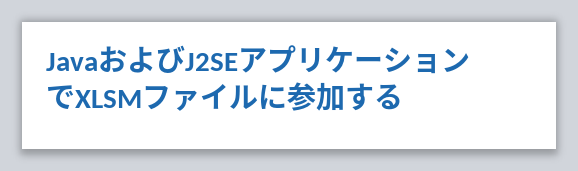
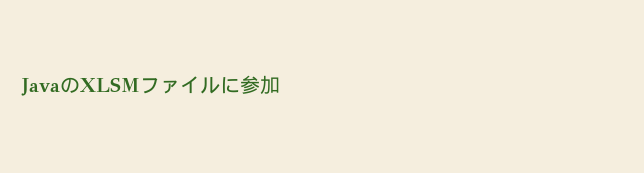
[98,45,470,74] [46,85,75,109] およびJ2SEアプリケーションで -> [60,77,80,93] の
[345,83,403,111] する -> (280, 85) none

